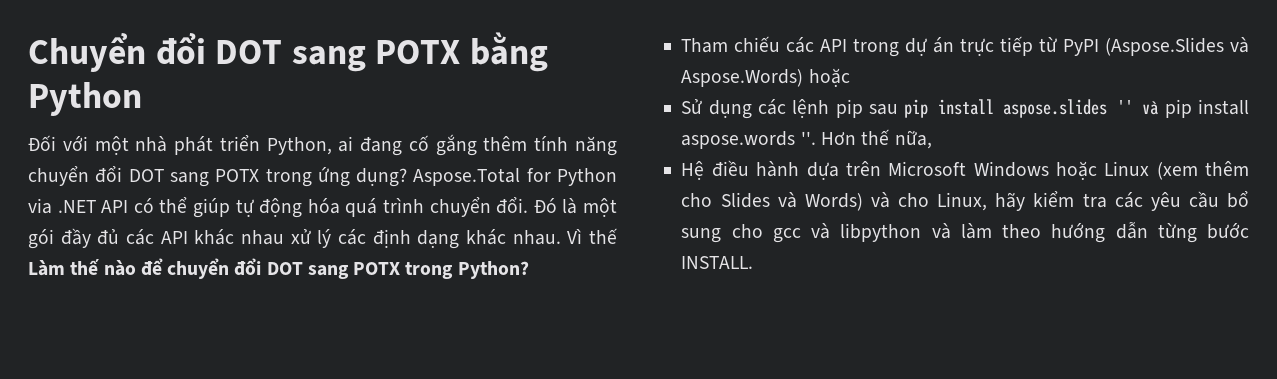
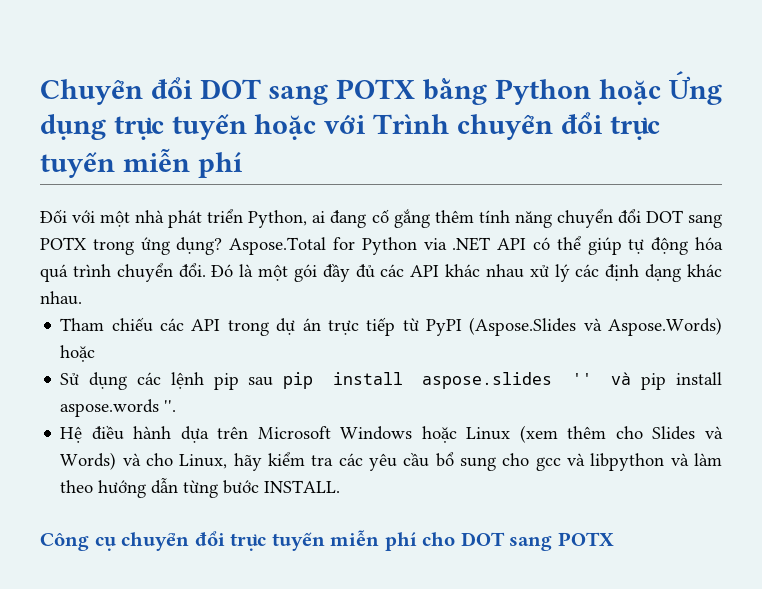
(142, 99) none -> [598,71,722,105] [40,112,660,140] [40,148,242,178] hoặc Ứng dụng trực tuyến hoặc với Trình chuyển đổi trực tuyến miễn phí
[567,228,617,244] [28,258,529,279] Vì thế Làm thế nào để chuyển đổi DOT sang POTX trong Python? -> (82, 298) none
[820,129,932,149] Hơn thế nữa, -> (177, 406) none
(754, 262) none -> [40,530,614,551] // Công cụ chuyển đổi trực tuyến miễn phí cho DOT sang POTX

